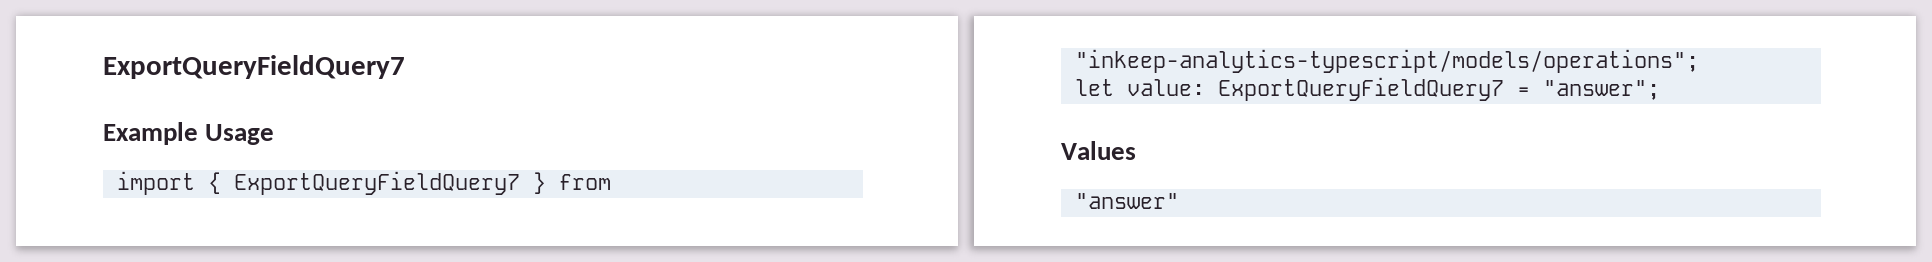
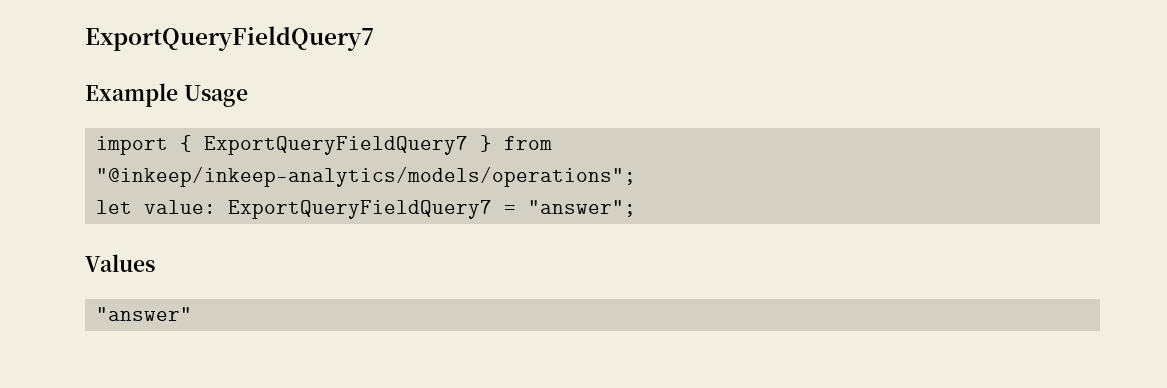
[1074,49,1699,73] "inkeep-analytics-typescript/models/operations"; -> [95,166,636,187] "@inkeep/inkeep-analytics/models/operations";

